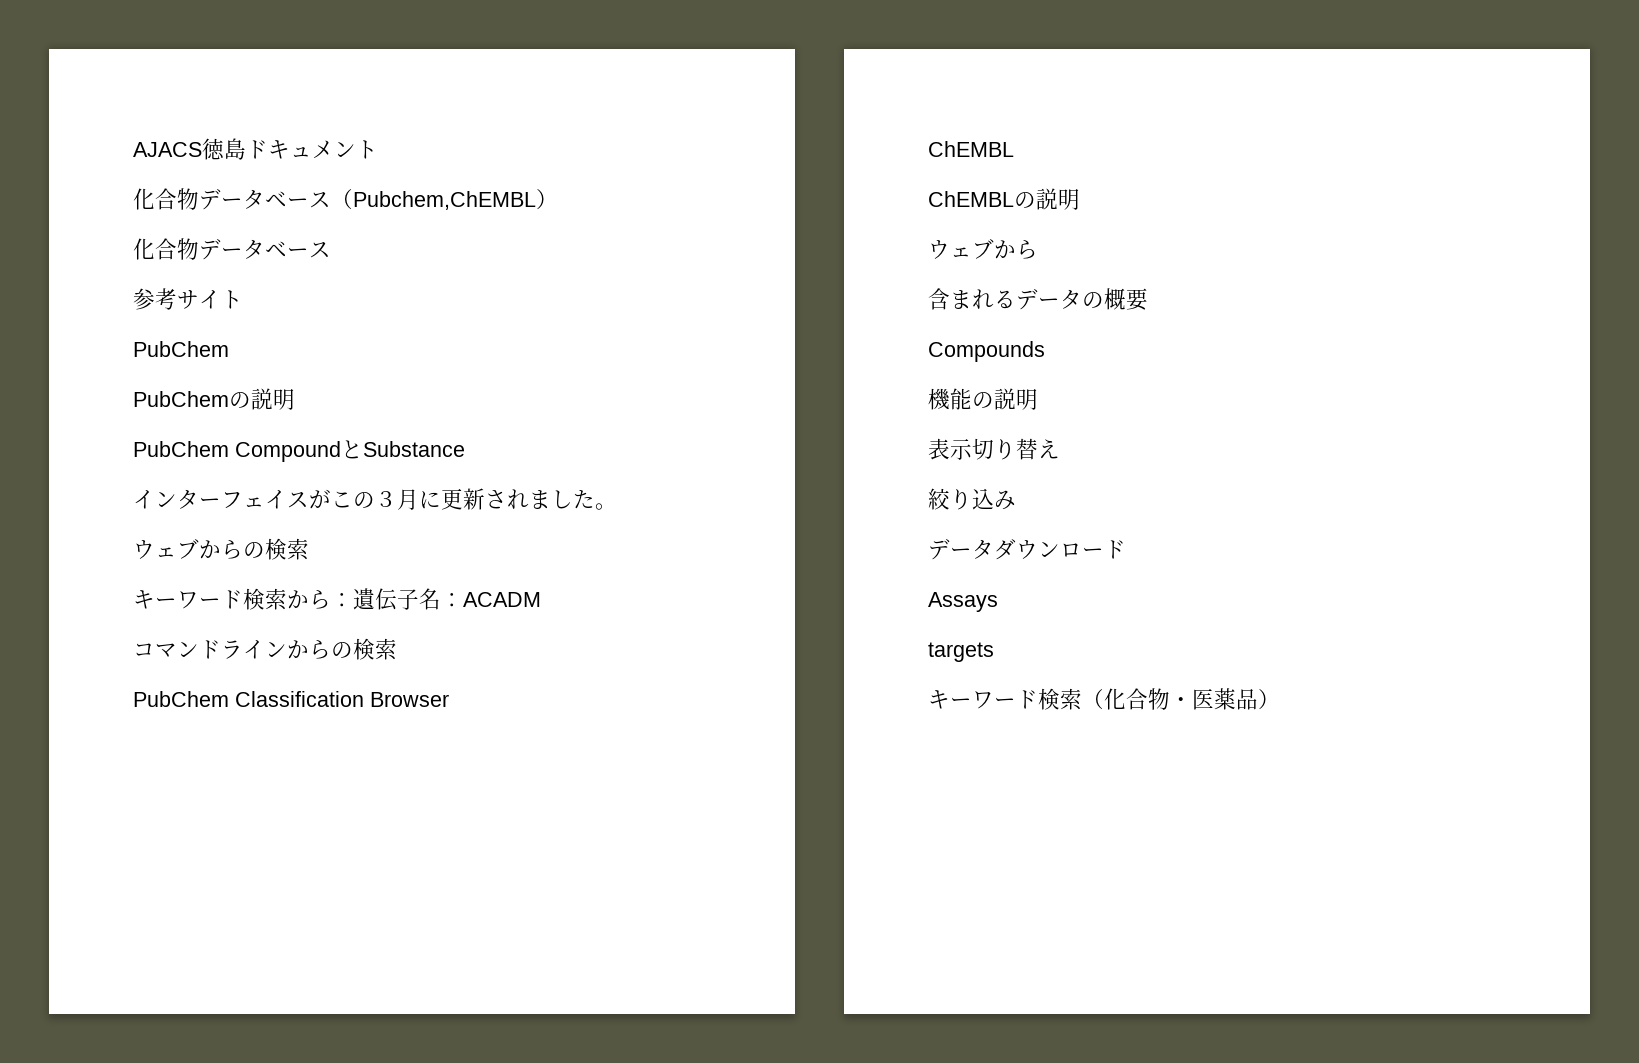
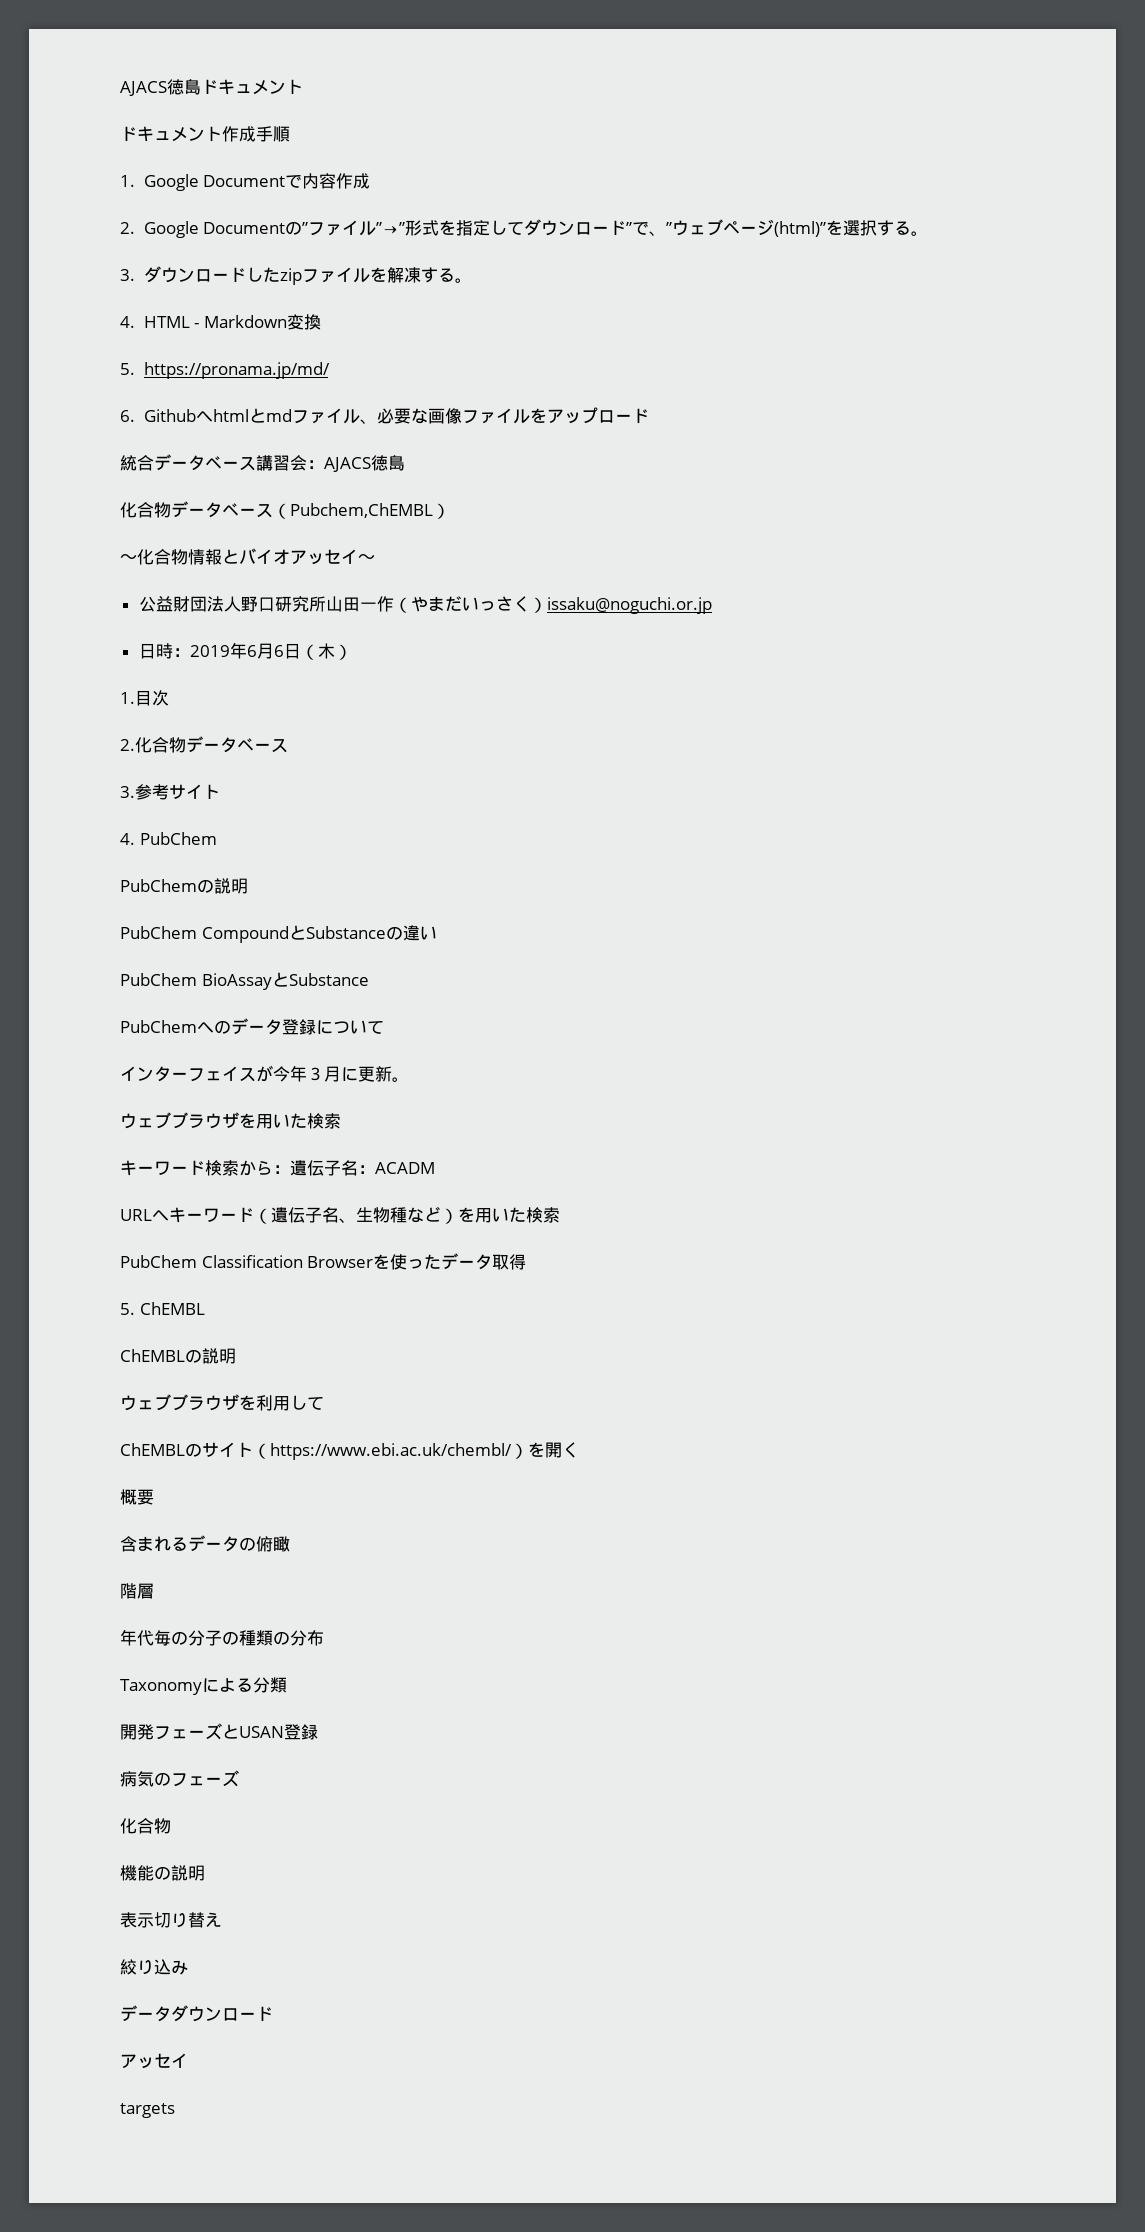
(378, 149) none -> [120,126,290,142] [120,173,371,191] [120,219,929,238] [120,266,472,285] [120,314,321,330] [120,362,330,379] [120,407,649,424] [120,454,406,472] // ドキュメント作成手順 // 1. Google Documentで内容作成 // 2. Google Documentの”ファイル”→”形式を指定してダウンロード”で、”ウェブページ(html)”を選択する。 // 3.ダウンロードしたzipファイルを解凍する。 // 4. HTML - Markdown変換 // 5. https://pronama.jp/md/ // 6. Githubへhtmlとmdファイル、必要な画像ファイルをアップロード // 統合データベース講習会：AJACS徳島
(558, 199) none -> [120,548,375,565] [138,596,712,614] [138,642,352,660] [120,690,169,706] [120,739,135,751] 〜化合物情報とバイオアッセイ〜 // 公益財団法人野口研究所山田一作（やまだいっさく）issaku@noguchi.or.jp // 日時：2019年6月6日（木） // 1.目次 // 2.
(331, 250) none -> [120,786,135,798] 3.
(243, 299) none -> [120,833,135,845] 4.
(465, 449) none -> [385,925,437,941] [120,972,369,990] [120,1018,384,1035] の違い // PubChem BioAssayとSubstance // PubChemへのデータ登録について
[331,491,375,508] この -> [273,1065,307,1082] 今年
[485,489,595,509] されました -> (392, 1074) none
[199,539,265,559] からの -> [171,1112,307,1129] ブラウザを用いた
[133,639,353,659] コマンドラインからの -> [120,1206,526,1224] URLへキーワード（遺伝子名、生物種など）を用いた
(449, 699) // -> [373,1253,527,1270] [120,1303,135,1315] を使ったデータ取得 // 5.
[994,239,1038,259] [928,288,1148,311] [928,341,1045,362] から // 含まれるデータの概要 // Compounds -> [171,1394,324,1411] [120,1442,579,1460] [120,1489,154,1505] [120,1535,290,1552] [120,1583,154,1599] [120,1629,324,1646] [120,1677,287,1695] [120,1723,318,1740] [120,1770,239,1787] [120,1818,171,1834] ブラウザを利用して // ChEMBLのサイト（https://www.ebi.ac.uk/chembl/）を開く // 概要 // 含まれるデータの俯瞰 // 階層 // 年代毎の分子の種類の分布 // Taxonomyによる分類 // 開発フェーズとUSAN登録 // 病気のフェーズ // 化合物
[928,592,998,612] Assays -> [120,2053,188,2069] アッセイ
[928,688,1280,710] // キーワード検索（化合物・医薬品） -> (175, 2110) none

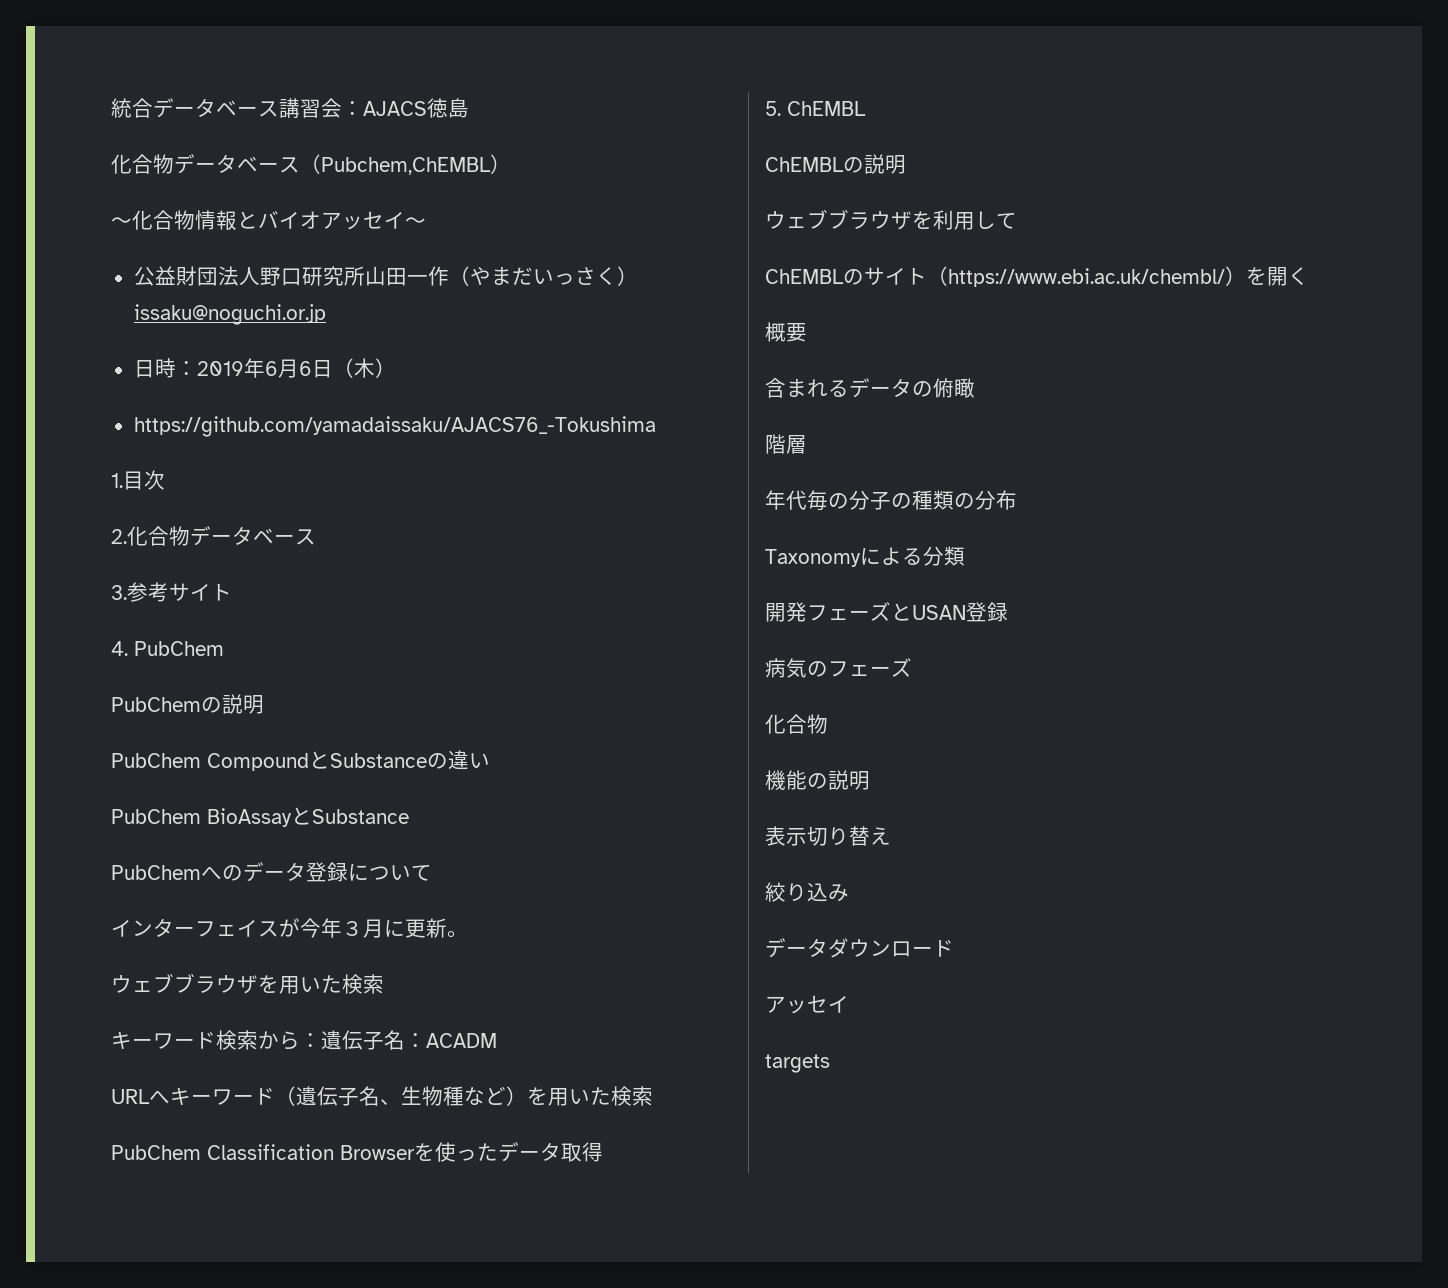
[120,79,304,96] [120,126,290,142] [120,173,371,191] [120,219,929,238] [120,266,472,285] [120,314,321,330] [120,362,330,379] [120,407,649,424] AJACS徳島ドキュメント // ドキュメント作成手順 // 1. Google Documentで内容作成 // 2. Google Documentの”ファイル”→”形式を指定してダウンロード”で、”ウェブページ(html)”を選択する。 // 3.ダウンロードしたzipファイルを解凍する。 // 4. HTML - Markdown変換 // 5. https://pronama.jp/md/ // 6. Githubへhtmlとmdファイル、必要な画像ファイルをアップロード // -> (111, 108) none
(352, 652) none -> [133,416,656,437] // https://github.com/yamadaissaku/AJACS76_-Tokushima

